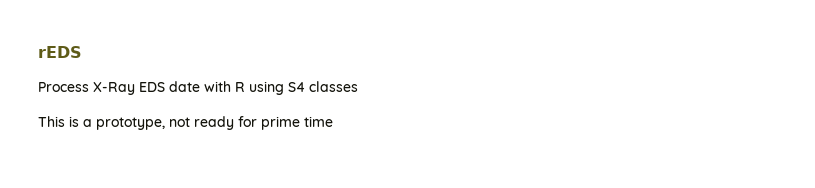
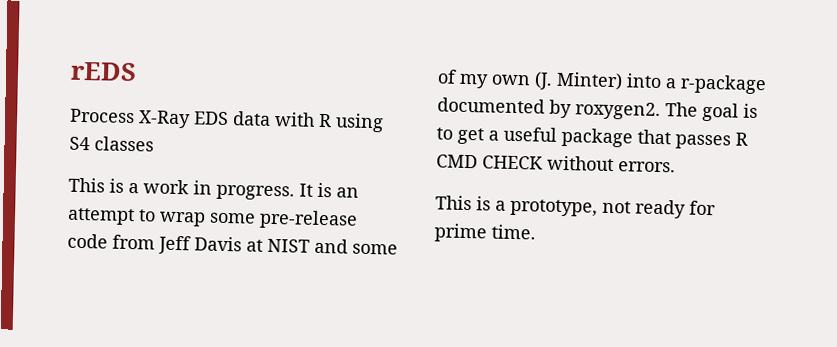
[169,81,200,92] date -> [232,111,271,126] data
(358, 86) none -> [68,177,359,201] [67,207,358,230] [67,233,398,255] [437,69,767,95] [437,97,758,122] [436,126,748,150] [436,154,676,173] // This is a work in progress. It is an attempt to wrap some pre-release code from Jeff Davis at NIST and some of my own (J. Minter) into a r-package documented by roxygen2. The goal is to get a useful package that passes R CMD CHECK without errors.
[304,116,333,127] time -> [491,224,536,240] time.

